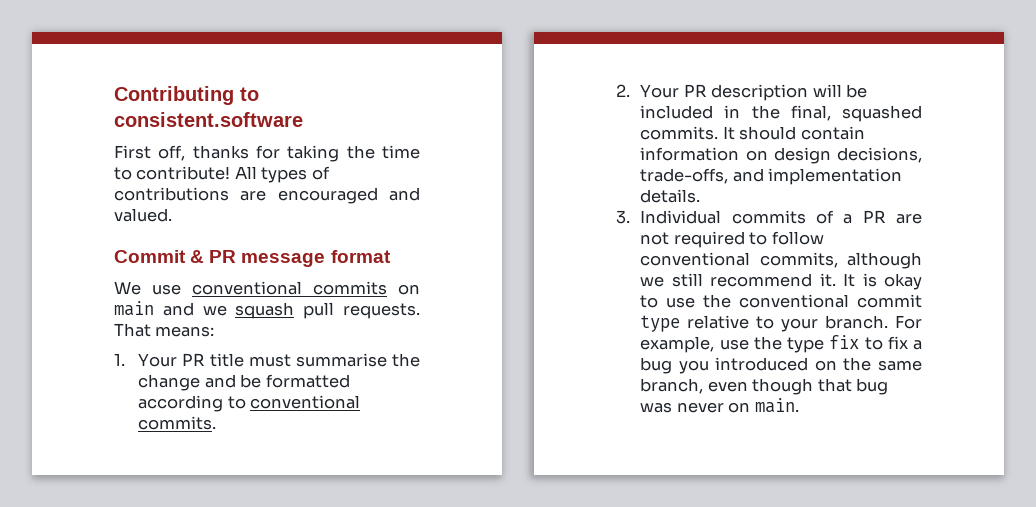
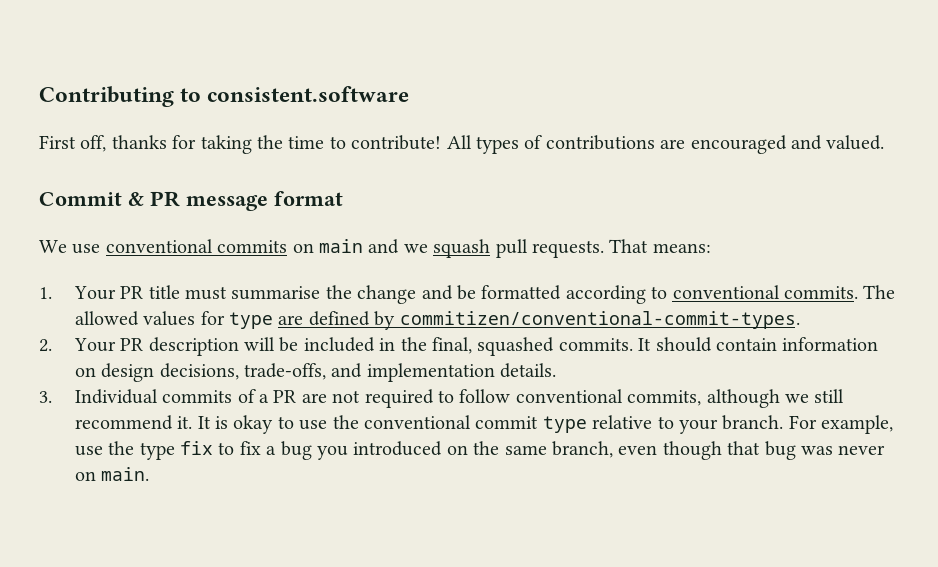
(217, 423) none -> [863,285,896,299] [74,311,800,330] The allowed values for type are defined by commitizen/conventional-commit-types.

